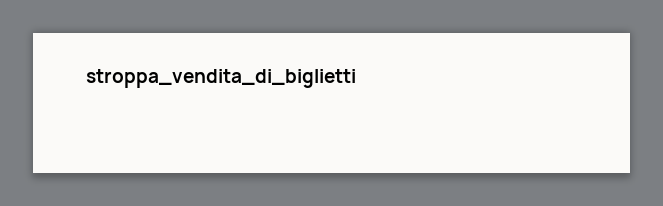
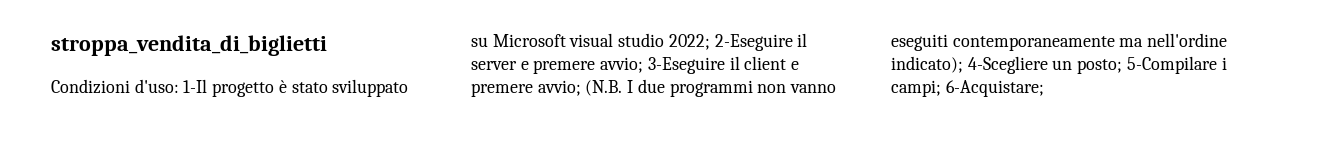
(356, 78) none -> [51,79,409,97] [471,33,808,51] [471,56,800,74] [471,79,837,97] [891,33,1228,51] [891,56,1227,74] [891,80,1044,97] // Condizioni d'uso: 1-Il progetto è stato sviluppato su Microsoft visual studio 2022; 2-Eseguire il server e premere avvio; 3-Eseguire il client e premere avvio; (N.B. I due programmi non vanno eseguiti contemporaneamente ma nell'ordine indicato); 4-Scegliere un posto; 5-Compilare i campi; 6-Acquistare;

